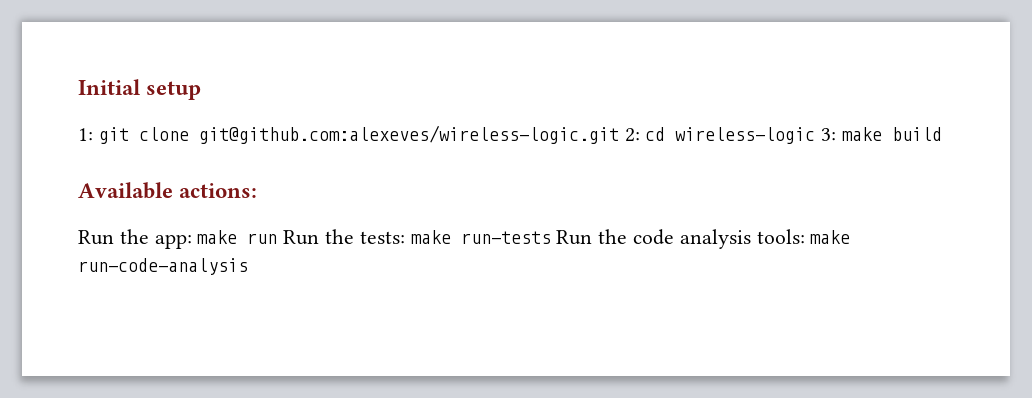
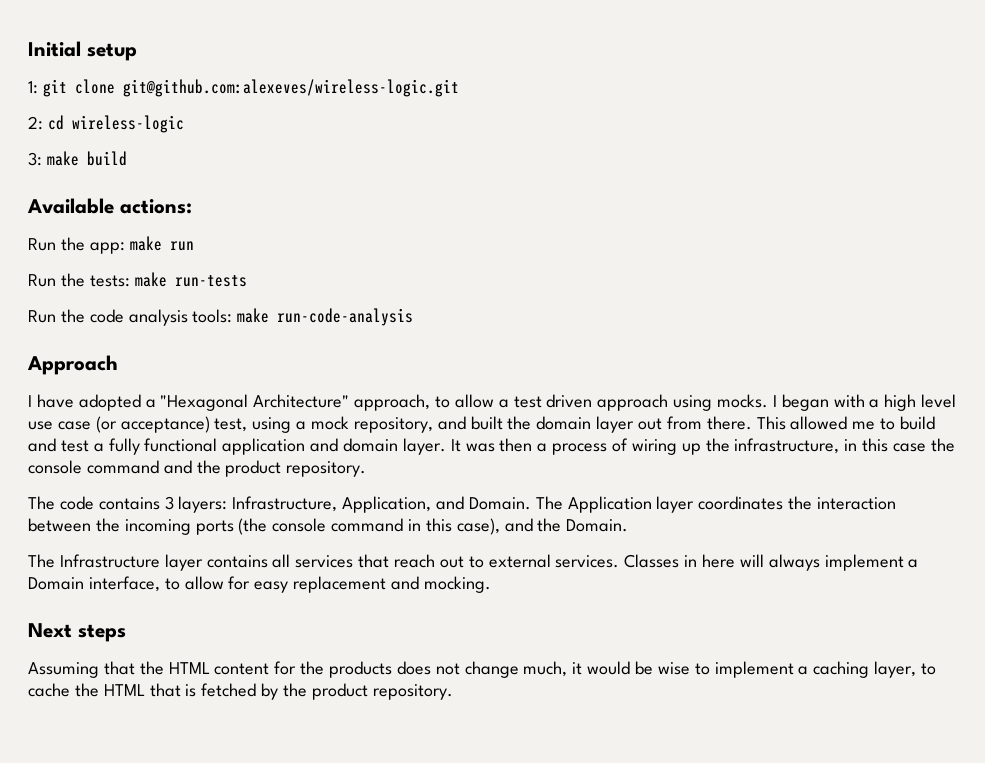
(619, 134) none -> (459, 88) //
(816, 135) none -> (184, 124) //
(278, 238) none -> (194, 246) //
(551, 237) none -> (247, 281) //
(248, 266) none -> [27,355,118,375] [28,394,957,411] [28,416,936,433] [28,438,955,455] [28,460,367,477] [28,496,897,513] [28,518,629,535] [28,554,919,571] [28,576,491,593] [28,623,126,642] [28,661,937,678] [28,683,453,700] // Approach // I have adopted a "Hexagonal Architecture" approach, to allow a test driven approach using mocks. I began with a high level use case (or acceptance) test, using a mock repository, and built the domain layer out from there. This allowed me to build and test a fully functional application and domain layer. It was then a process of wiring up the infrastructure, in this case the console command and the product repository. // The code contains 3 layers: Infrastructure, Application, and Domain. The Application layer coordinates the interaction between the incoming ports (the console command in this case), and the Domain. // The Infrastructure layer contains all services that reach out to external services. Classes in here will always implement a Domain interface, to allow for easy replacement and mocking. // Next steps // Assuming that the HTML content for the products does not change much, it would be wise to implement a caching layer, to cache the HTML that is fetched by the product repository.

